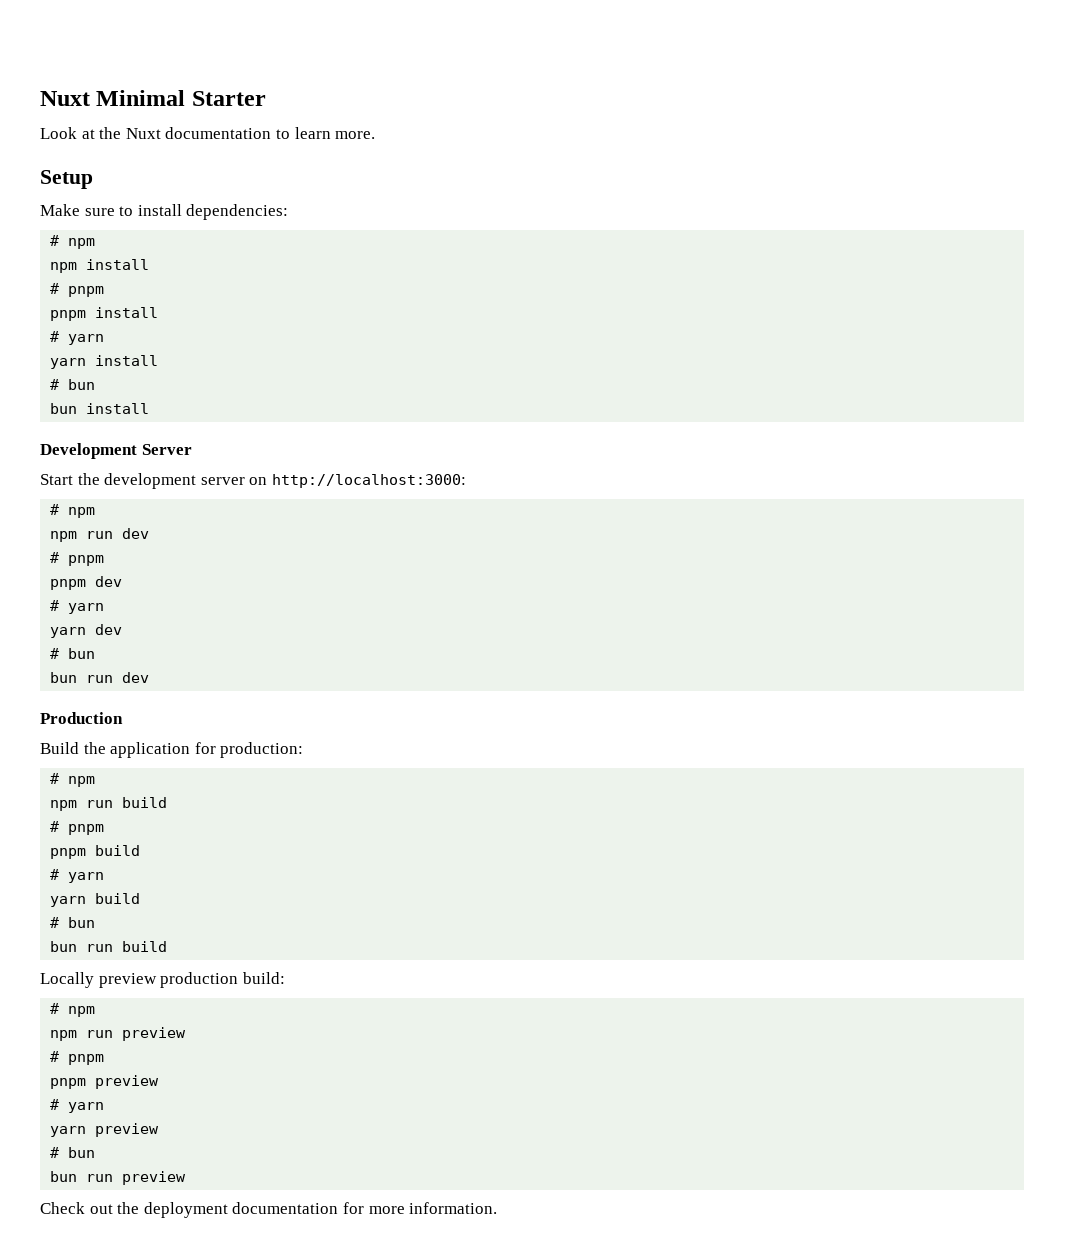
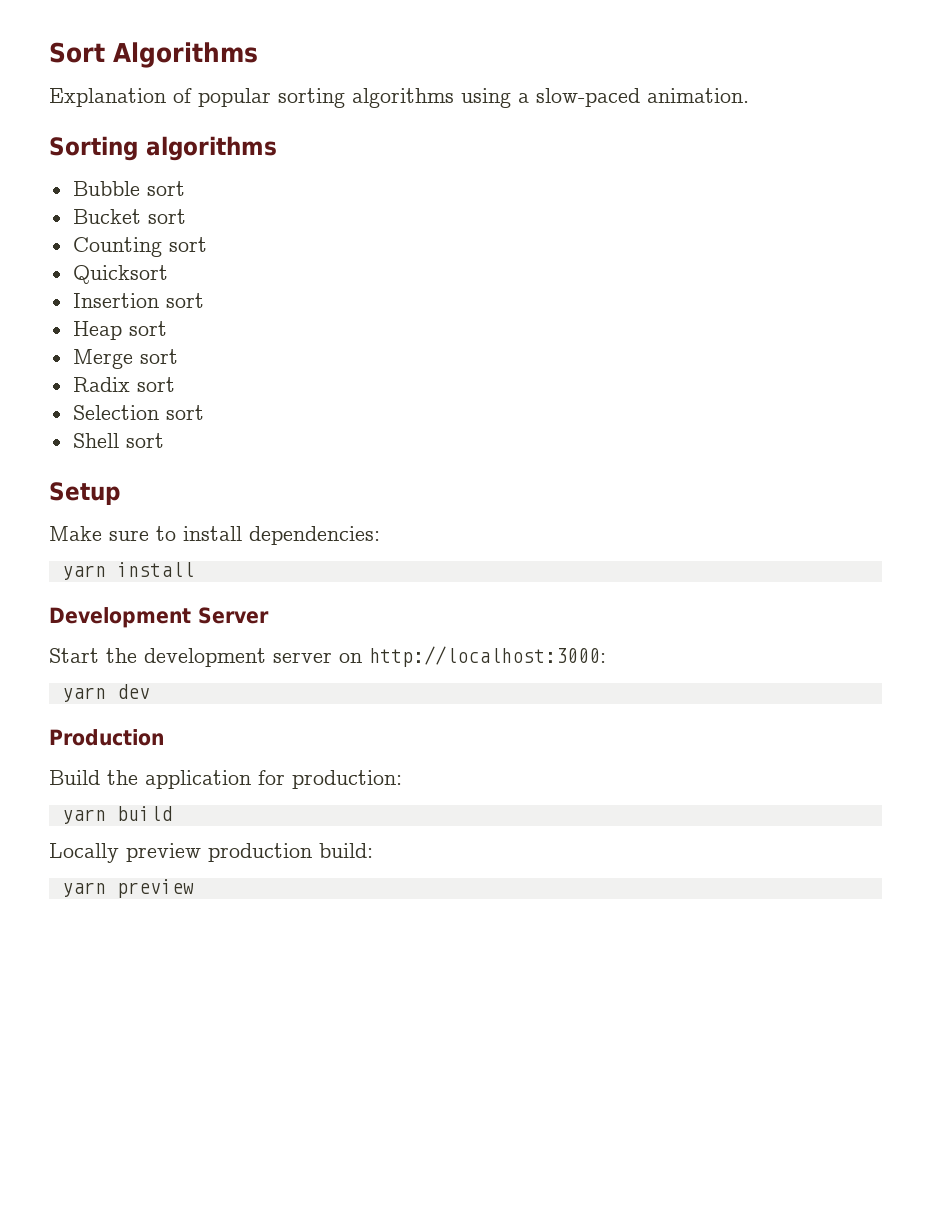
[40,90,266,106] [40,127,376,139] Nuxt Minimal Starter // Look at the Nuxt documentation to learn more. -> [49,42,258,68] [49,88,749,108] [49,136,277,161] [72,181,185,196] [72,209,186,224] [72,237,207,257] [72,265,168,284] [72,293,204,308] [72,321,167,340] [72,349,178,369] [72,377,175,392] [72,405,204,420] [72,433,164,448] Sort Algorithms // Explanation of popular sorting algorithms using a slow-paced animation. // Sorting algorithms // Bubble sort // Bucket sort // Counting sort // Quicksort // Insertion sort // Heap sort // Merge sort // Radix sort // Selection sort // Shell sort
[50,235,96,249] [50,259,150,273] [50,283,105,297] [50,307,159,321] [50,331,105,345] [50,355,159,369] [50,379,96,390] [50,403,78,414] # npm // npm install // # pnpm // pnpm install // # yarn // yarn install // # bun // bun -> [61,565,106,580] yarn
[50,504,96,518] [50,528,150,542] [50,552,105,566] [50,576,123,590] [50,600,105,614] [50,624,123,638] [50,648,96,659] [50,672,114,683] # npm // npm run dev // # pnpm // pnpm dev // # yarn // yarn dev // # bun // bun run -> [61,687,106,702] yarn
[50,773,96,787] [50,797,168,811] [50,821,105,835] [50,845,141,859] [50,869,105,883] [50,893,141,907] [50,917,96,928] [50,941,114,952] # npm // npm run build // # pnpm // pnpm build // # yarn // yarn build // # bun // bun run -> [61,809,106,824] yarn
[50,1003,96,1017] [50,1027,187,1041] [50,1051,105,1065] [50,1075,160,1089] [50,1099,105,1113] [50,1123,160,1137] [50,1147,96,1158] [50,1171,187,1185] [40,1202,498,1218] # npm // npm run preview // # pnpm // pnpm preview // # yarn // yarn preview // # bun // bun run preview // Check out the deployment documentation for more information. -> [61,879,194,898] yarn preview

